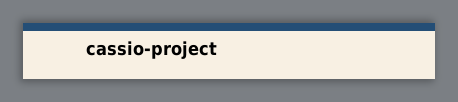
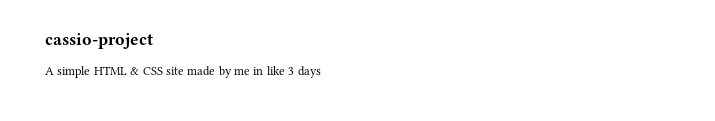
(217, 50) none -> [45,66,321,78] // A simple HTML & CSS site made by me in like 3 days

